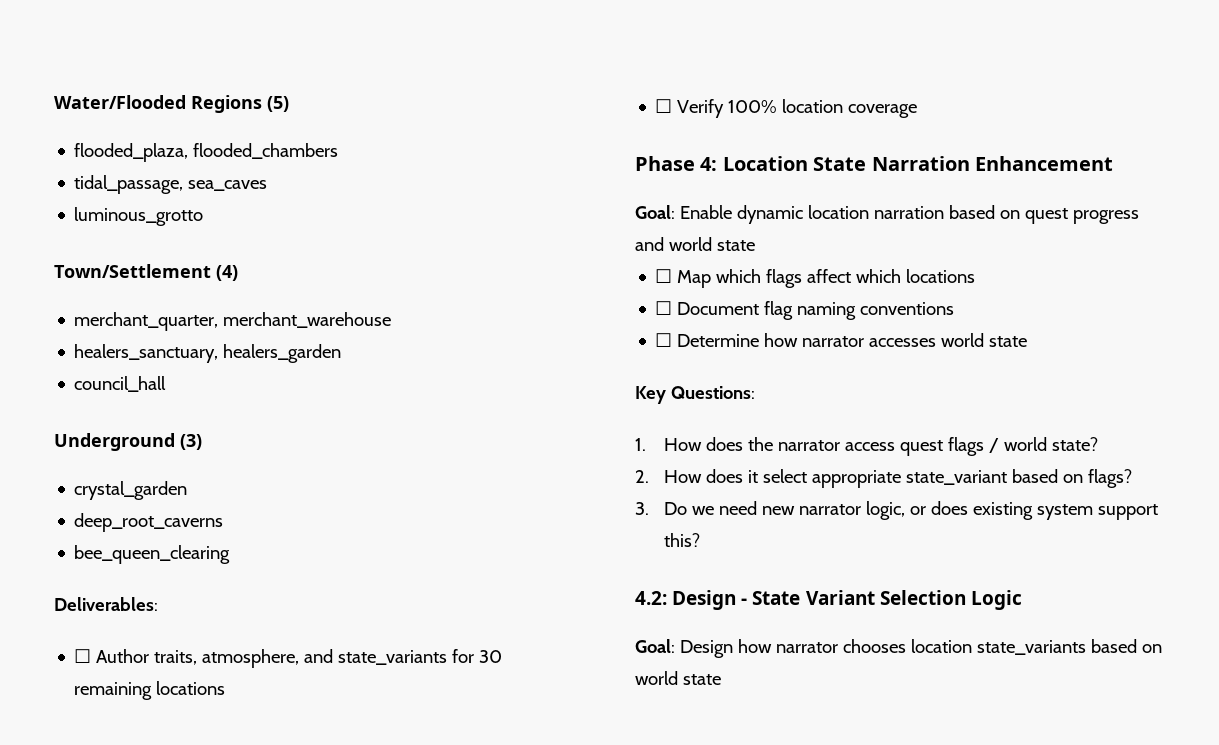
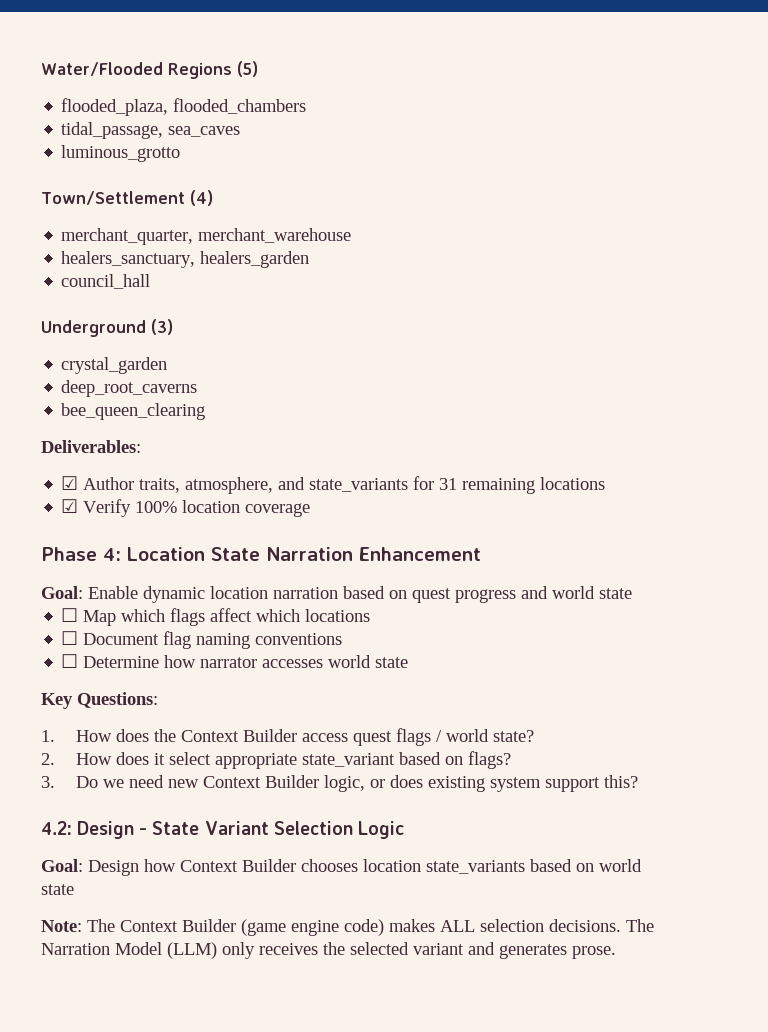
[74,649,92,663] ☐ -> [61,476,79,490] ☑
[479,650,503,663] 30 -> [439,478,458,490] 31
[655,99,673,113] ☐ -> [61,499,79,513] ☑
[777,440,840,451] narrator -> [180,729,297,742] Context Builder
[798,504,861,515] narrator -> [202,775,319,788] Context Builder
[775,642,838,653] narrator -> [180,859,296,872] Context Builder
(721, 679) none -> [41,919,654,936] [41,942,616,959] // Note: The Context Builder (game engine code) makes ALL selection decisions. The Narration Model (LLM) only receives the selected variant and generates prose.

